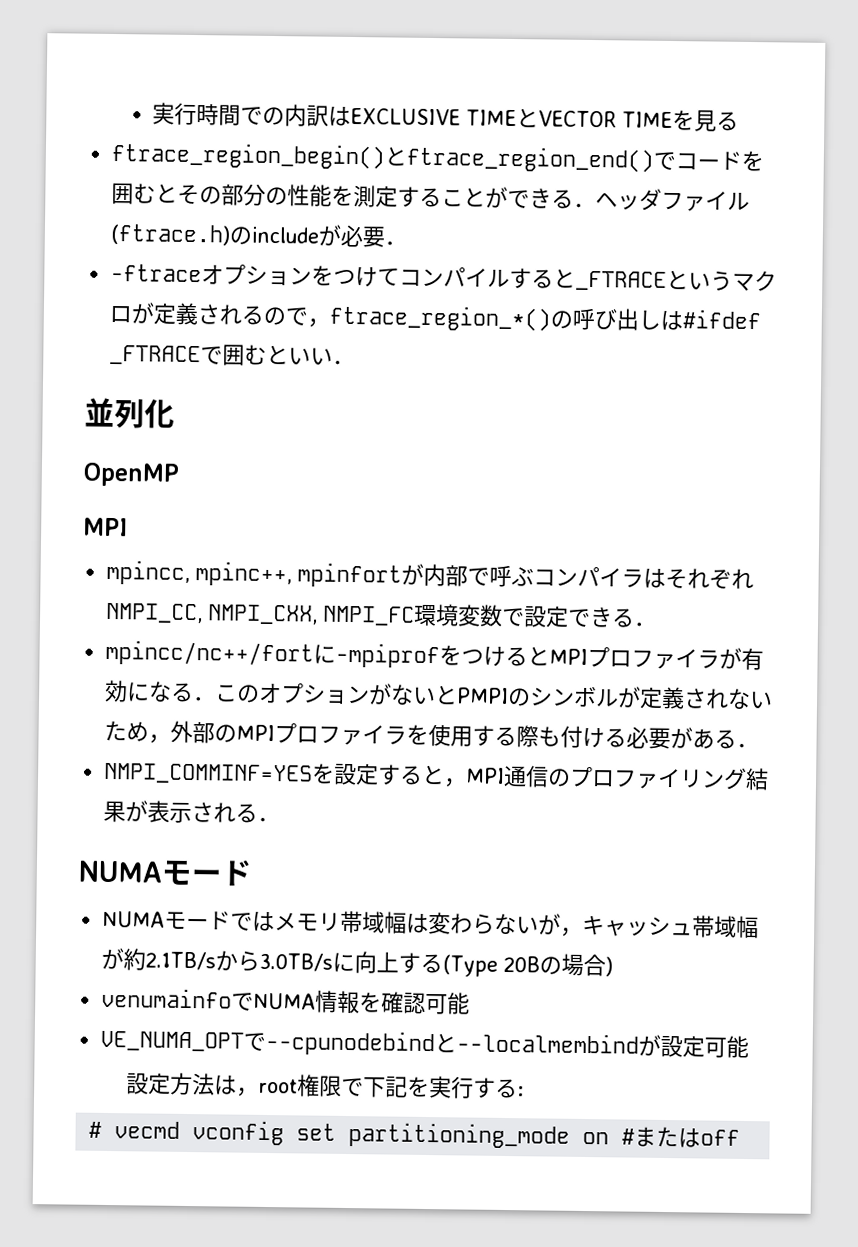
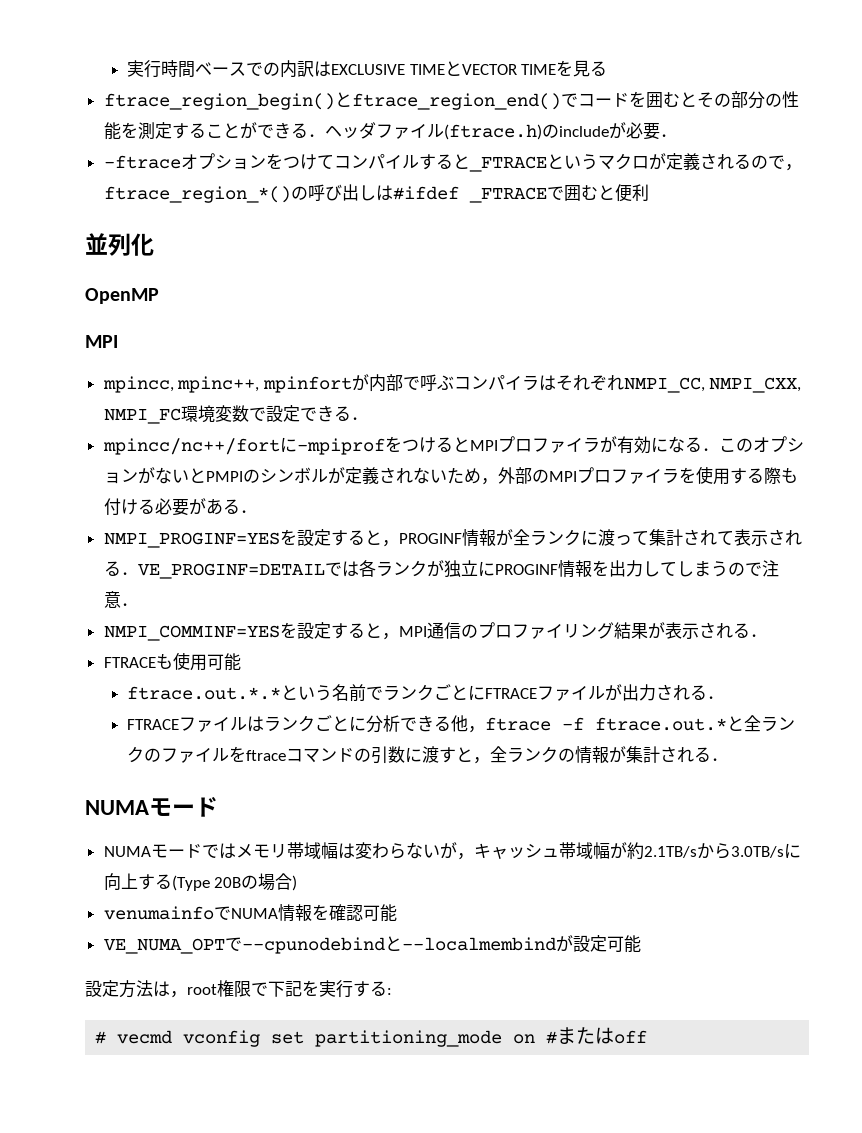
(242, 115) none -> [195,62,247,76] ベース
[288,347,356,366] いい． -> [614,184,649,202] 便利
(760, 746) none -> [103,529,802,548] [103,560,779,579] [103,591,138,608] // NMPI_PROGINF=YESを設定すると，PROGINF情報が全ランクに渡って集計されて表示される．VE_PROGINF=DETAILでは各ランクが独立にPROGINF情報を出力してしまうので注意．
(281, 820) none -> [103,652,241,671] [127,684,725,702] [127,715,796,733] [127,746,729,764] // FTRACEも使用可能 // ftrace.out.*.*という名前でランクごとにFTRACEファイルが出力される． // FTRACEファイルはランクごとに分析できる他，ftrace -f ftrace.out.*と全ランクのファイルをftraceコマンドの引数に渡すと，全ランクの情報が集計される．

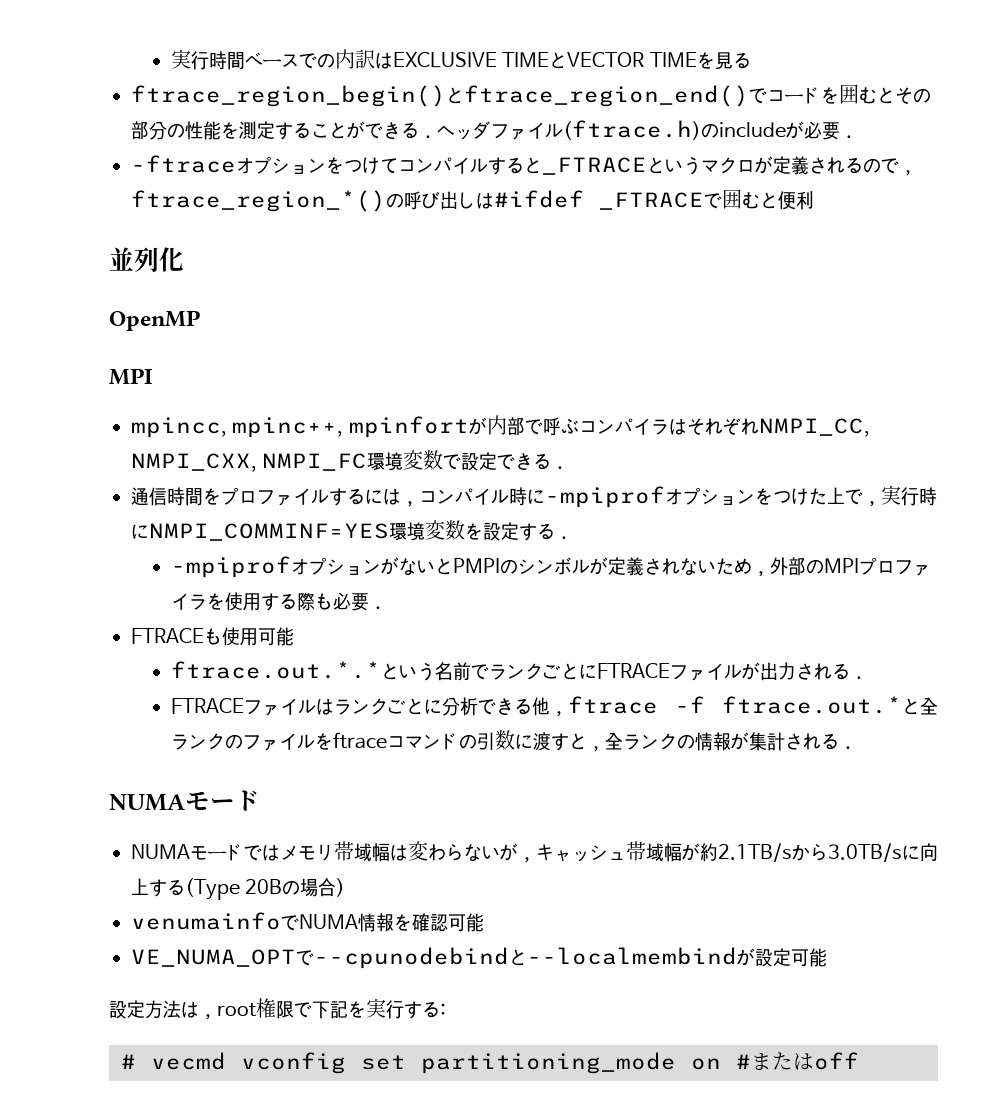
[102,436,753,455] mpincc/nc++/fortに-mpiprofをつけるとMPIプロファイラが有効になる．この -> [131,485,937,508] [131,520,573,541] [170,556,291,578] 通信時間をプロファイルするには，コンパイル時に-mpiprofオプションをつけた上で，実行時にNMPI_COMMINF=YES環境変数を設定する． // -mpiprof
[103,498,257,516] [103,529,802,548] [103,560,779,579] [103,591,138,608] [103,622,750,641] 付ける必要がある． // NMPI_PROGINF=YESを設定すると，PROGINF情報が全ランクに渡って集計されて表示される．VE_PROGINF=DETAILでは各ランクが独立にPROGINF情報を出力してしまうので注意． // NMPI_COMMINF=YESを設定すると，MPI通信のプロファイリング結果が表示される -> [332,592,369,611] 必要

